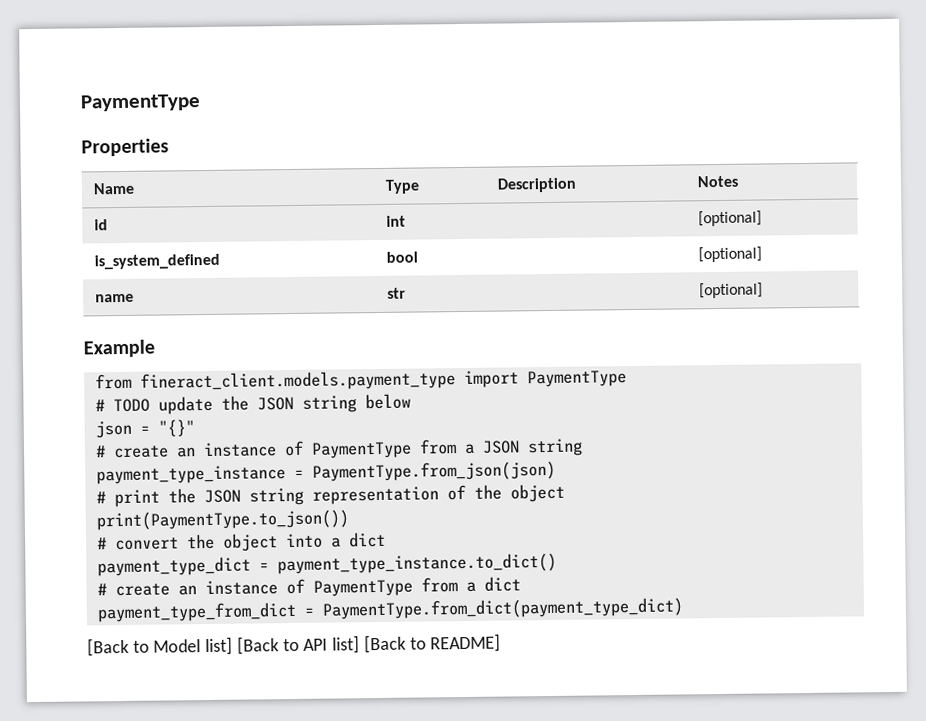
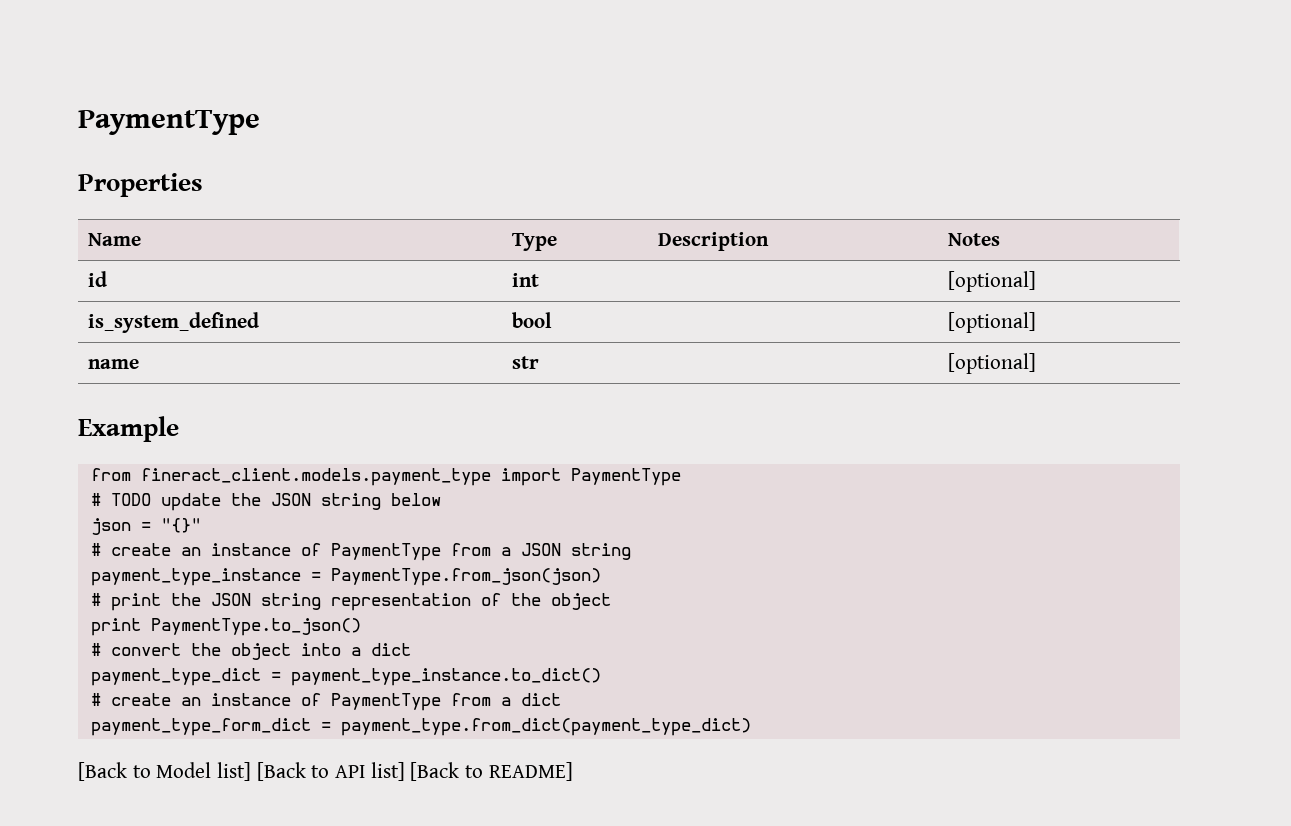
[95,509,349,531] print(PaymentType.to_json()) -> [90,618,361,636] print PaymentType.to_json()
[96,597,683,623] payment_type_from_dict = PaymentType.from_dict(payment_type_dict) -> [90,718,751,736] payment_type_form_dict = payment_type.from_dict(payment_type_dict)

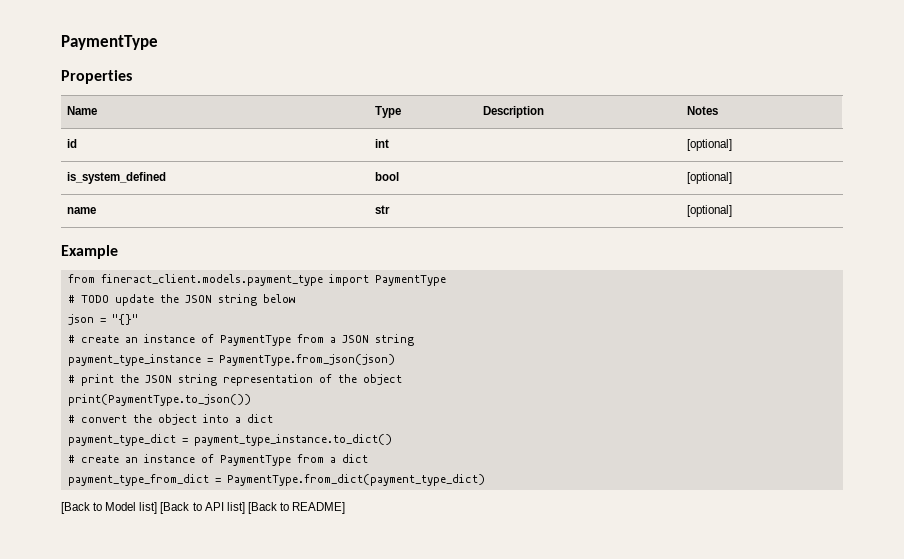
[90,618,361,636] print PaymentType.to_json() -> [67,394,251,406] print(PaymentType.to_json())
[90,718,751,736] payment_type_form_dict = payment_type.from_dict(payment_type_dict) -> [67,474,485,486] payment_type_from_dict = PaymentType.from_dict(payment_type_dict)

